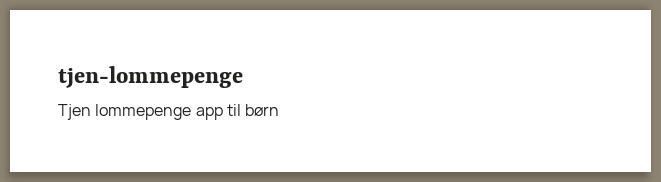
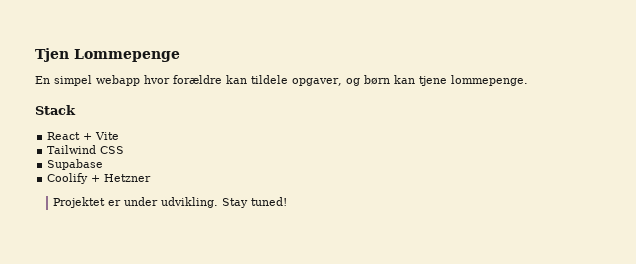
[58,66,243,88] [58,104,280,120] tjen-lommepenge // Tjen lommepenge app til børn -> [35,48,180,62] [35,75,528,86] [35,105,76,115] [47,132,120,140] [47,145,125,154] [47,159,104,170] [47,173,152,184] [53,197,288,208] Tjen Lommepenge // En simpel webapp hvor forældre kan tildele opgaver, og børn kan tjene lommepenge. // Stack // React + Vite // Tailwind CSS // Supabase // Coolify + Hetzner // Projektet er under udvikling. Stay tuned!

